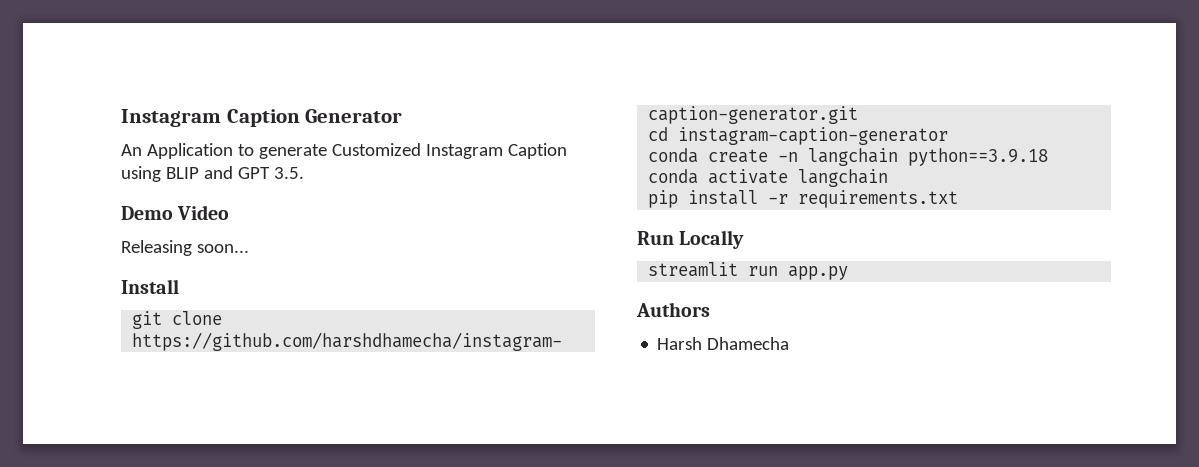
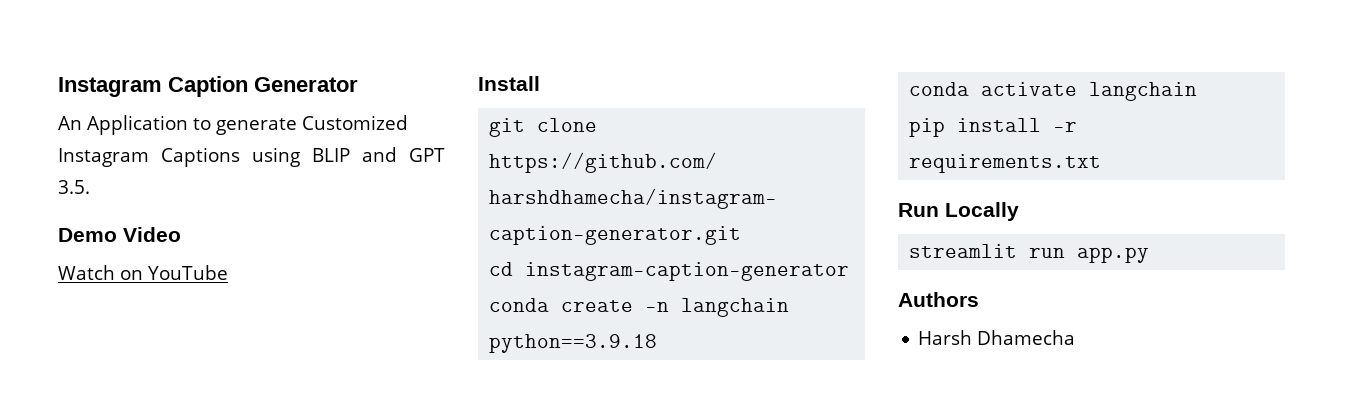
[507,143,567,159] Caption -> [161,147,240,167] Captions
[121,240,249,256] Releasing soon... -> [58,265,228,280] Watch on YouTube

